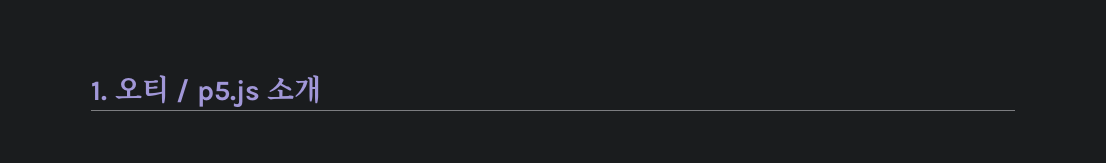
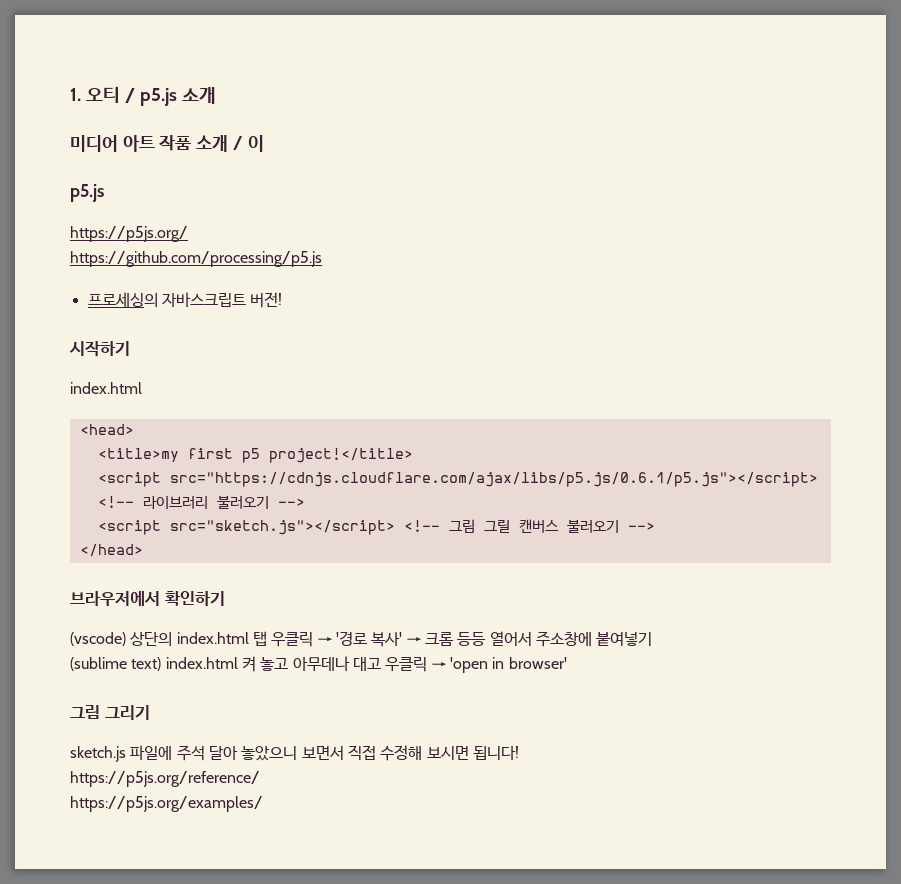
(322, 89) none -> [70,135,264,152] [70,184,104,202] [70,226,188,242] [70,251,322,267] [87,292,283,308] [69,341,130,357] [70,382,142,394] [79,424,134,435] [97,448,413,463] [97,472,818,487] [97,496,305,509] [97,519,655,535] [79,544,143,557] [70,591,225,606] [70,631,653,647] [70,656,567,673] [70,705,150,720] [70,745,519,762] [70,771,260,787] [70,796,263,812] // 미디어 아트 작품 소개 / 이 // p5.js // https://p5js.org/ // https://github.com/processing/p5.js // 프로세싱의 자바스크립트 버전! // 시작하기 // index.html // <head> // <title>my first p5 project!</title> // <script src="https://cdnjs.cloudflare.com/ajax/libs/p5.js/0.6.1/p5.js"></script> <!-- 라이브러리 불러오기 --> // <script src="sketch.js"></script> <!-- 그림 그릴 캔버스 불러오기 --> // </head> // 브라우저에서 확인하기 // (vscode) 상단의 index.html 탭 우클릭 → '경로 복사' → 크롬 등등 열어서 주소창에 붙여넣기 // (sublime text) index.html 켜 놓고 아무데나 대고 우클릭 → 'open in browser' // 그림 그리기 // sketch.js 파일에 주석 달아 놓았으니 보면서 직접 수정해 보시면 됩니다! // https://p5js.org/reference/ // https://p5js.org/examples/

